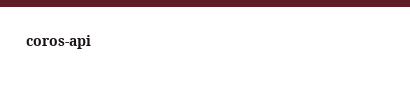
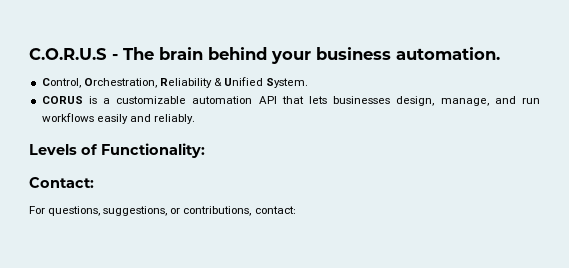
[26,35,91,49] coros-api -> [29,47,500,64] [41,77,309,88] [41,96,540,106] [41,113,195,124] [29,143,205,158] [29,177,94,188] [29,206,296,216] C.O.R.U.S - The brain behind your business automation. // Control, Orchestration, Reliability & Unified System. // CORUS is a customizable automation API that lets businesses design, manage, and run workflows easily and reliably. // Levels of Functionality: // Contact: // For questions, suggestions, or contributions, contact:

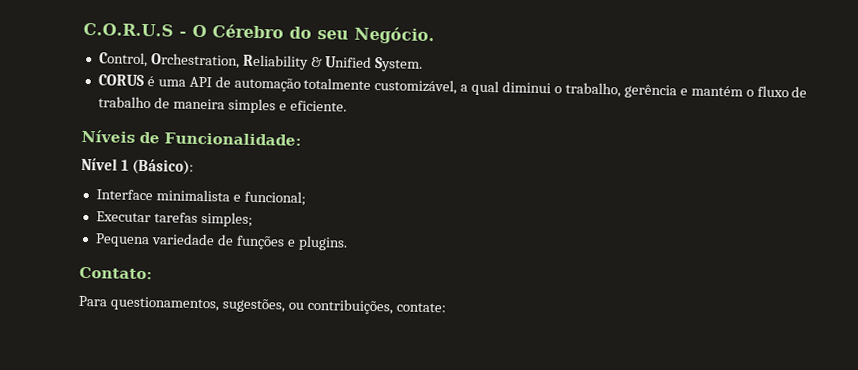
[123,47,500,64] The brain behind your business automation. -> [191,24,435,45] O Cérebro do seu Negócio.
[88,96,540,106] [41,113,195,124] [29,143,205,158] [29,177,94,188] [29,206,296,216] is a customizable automation API that lets businesses design, manage, and run workflows easily and reliably. // Levels of Functionality: // Contact: // For questions, suggestions, or contributions, contact: -> [146,76,808,99] [97,96,347,114] [81,129,302,146] [81,157,194,175] [95,189,306,206] [95,211,253,227] [94,233,348,251] [79,266,153,280] [78,295,446,315] é uma API de automação totalmente customizável, a qual diminui o trabalho, gerência e mantém o fluxo de trabalho de maneira simples e eficiente. // Níveis de Funcionalidade: // Nível 1 (Básico): // Interface minimalista e funcional; // Executar tarefas simples; // Pequena variedade de funções e plugins. // Contato: // Para questionamentos, sugestões, ou contribuições, contate:

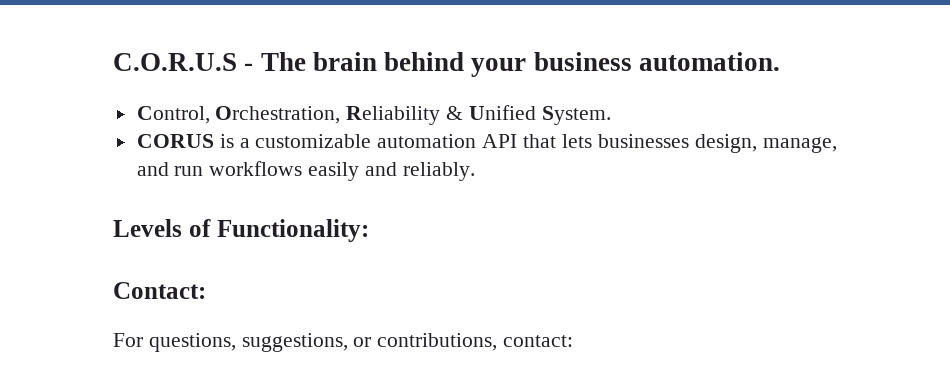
[191,24,435,45] O Cérebro do seu Negócio. -> [260,52,781,77] The brain behind your business automation.
[146,76,808,99] [97,96,347,114] [81,129,302,146] [81,157,194,175] [95,189,306,206] [95,211,253,227] [94,233,348,251] [79,266,153,280] [78,295,446,315] é uma API de automação totalmente customizável, a qual diminui o trabalho, gerência e mantém o fluxo de trabalho de maneira simples e eficiente. // Níveis de Funcionalidade: // Nível 1 (Básico): // Interface minimalista e funcional; // Executar tarefas simples; // Pequena variedade de funções e plugins. // Contato: // Para questionamentos, sugestões, ou contribuições, contate: -> [219,134,837,153] [136,161,475,181] [113,219,369,242] [113,282,206,299] [113,333,574,352] is a customizable automation API that lets businesses design, manage, and run workflows easily and reliably. // Levels of Functionality: // Contact: // For questions, suggestions, or contributions, contact:

